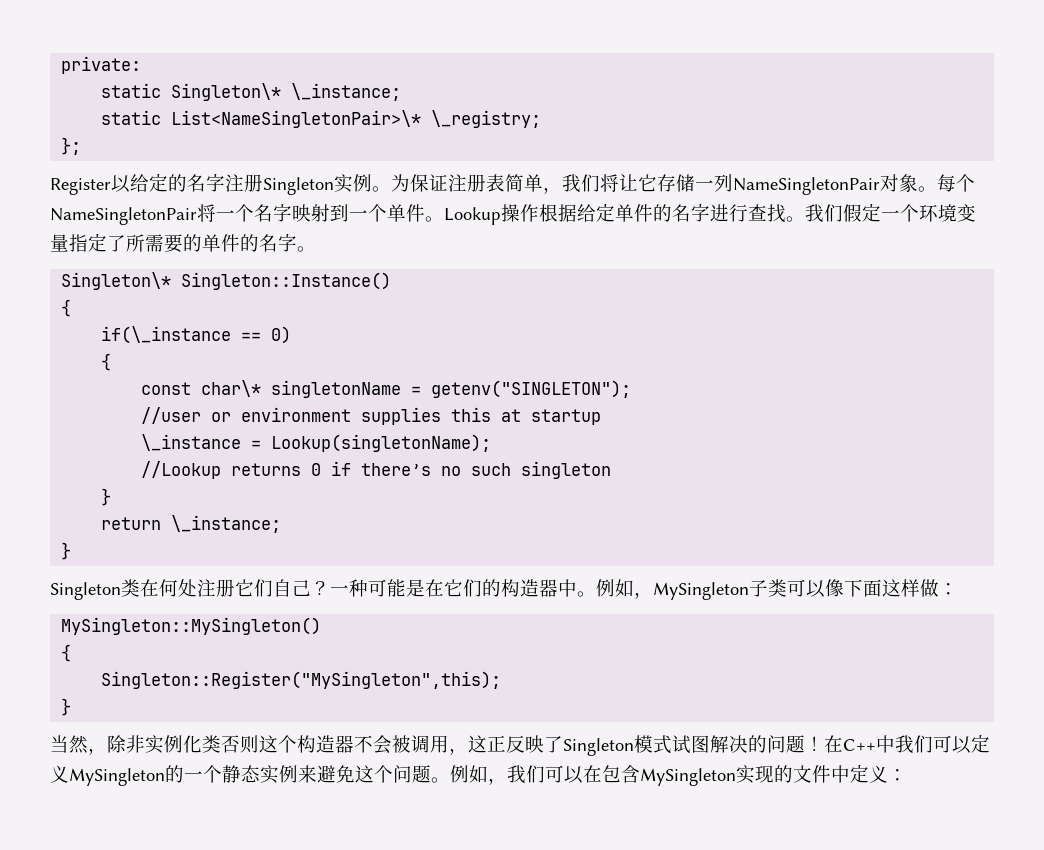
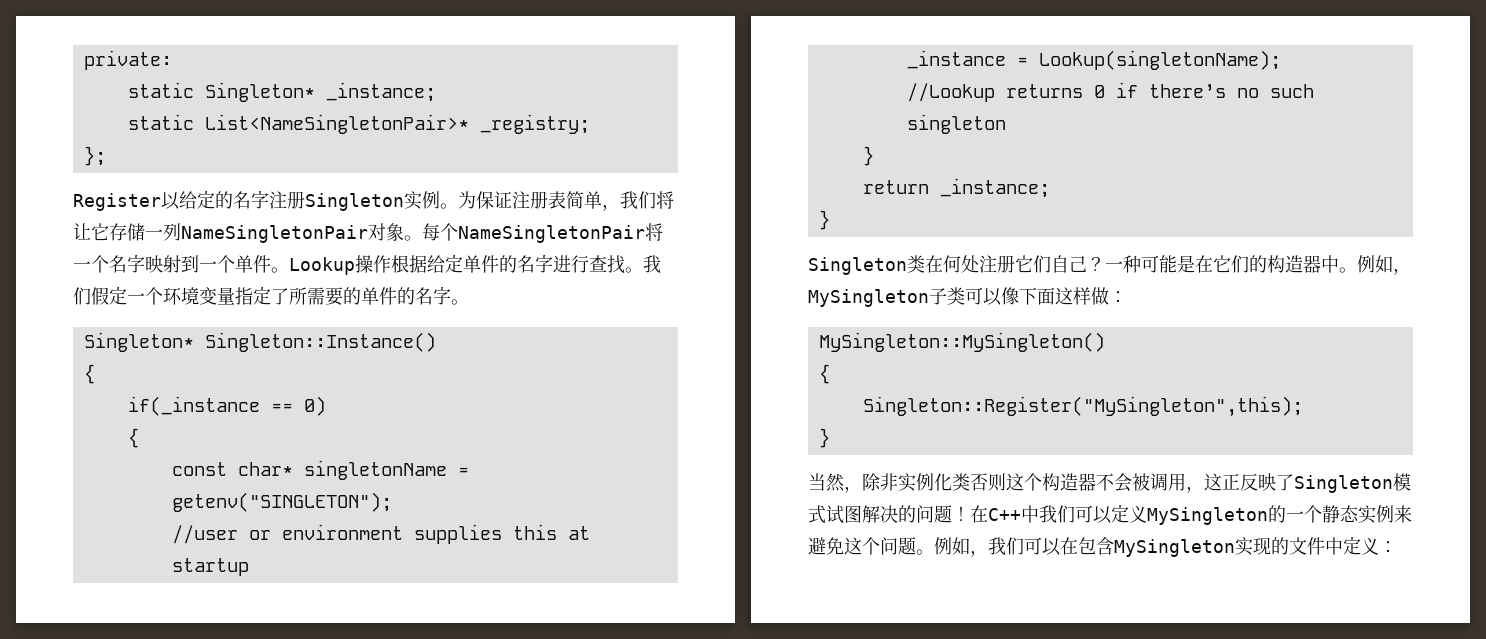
[171,83,402,101] [101,110,542,128] Singleton\* \_instance; // static List<NameSingletonPair>\* \_registry; -> [204,82,436,102] [127,114,590,134] Singleton* _instance; // static List<NameSingletonPair>* _registry;
[61,272,172,290] Singleton\* -> [83,332,194,352] Singleton*
[101,326,232,344] if(\_instance -> [127,396,260,416] if(_instance
[201,380,262,397] char\* -> [237,462,293,476] char*
[141,434,242,451] \_instance -> [906,50,1006,69] _instance
[171,515,282,533] \_instance; -> [939,178,1050,198] _instance;

